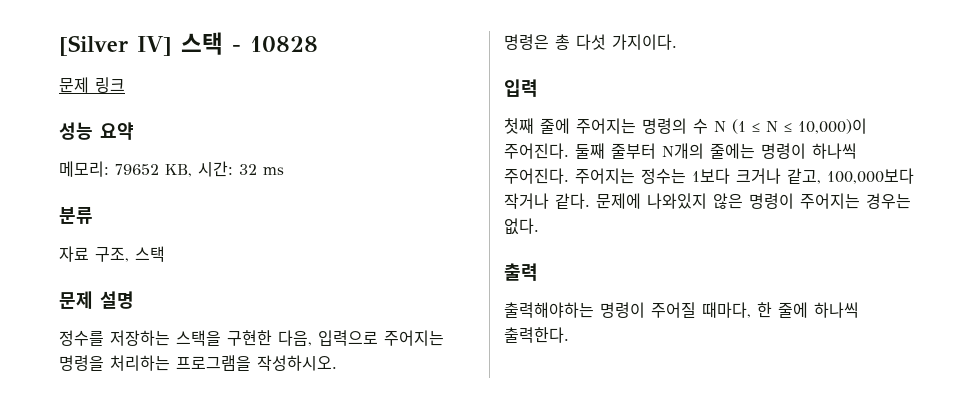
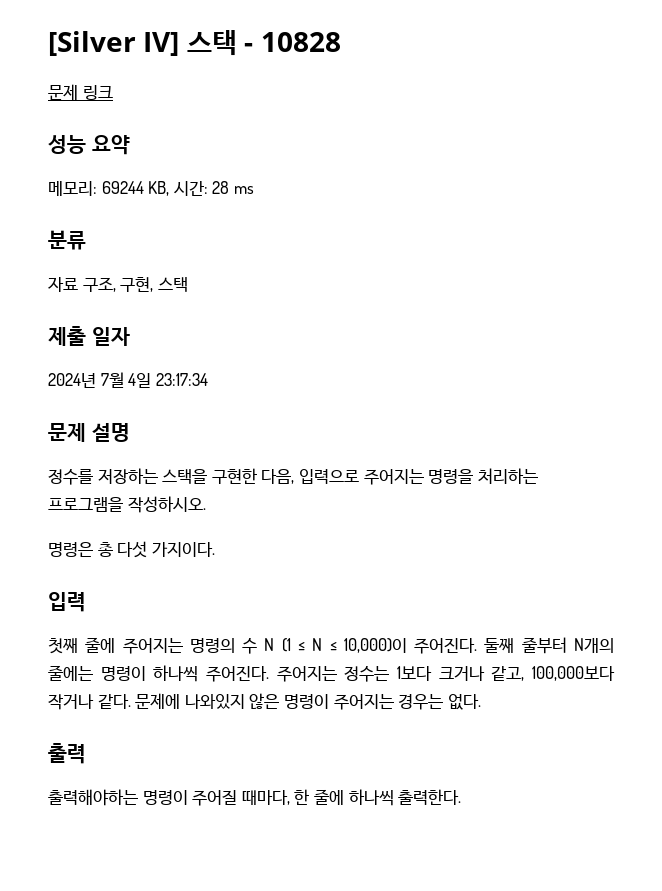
[115,164,159,175] 79652 -> [101,181,144,194] 69244
[239,164,257,175] 32 -> [212,181,230,194] 28
[135,246,165,262] 스택 -> [120,277,188,292] [48,326,130,346] [48,372,208,388] 구현, 스택 // 제출 일자 // 2024년 7월 4일 23:17:34

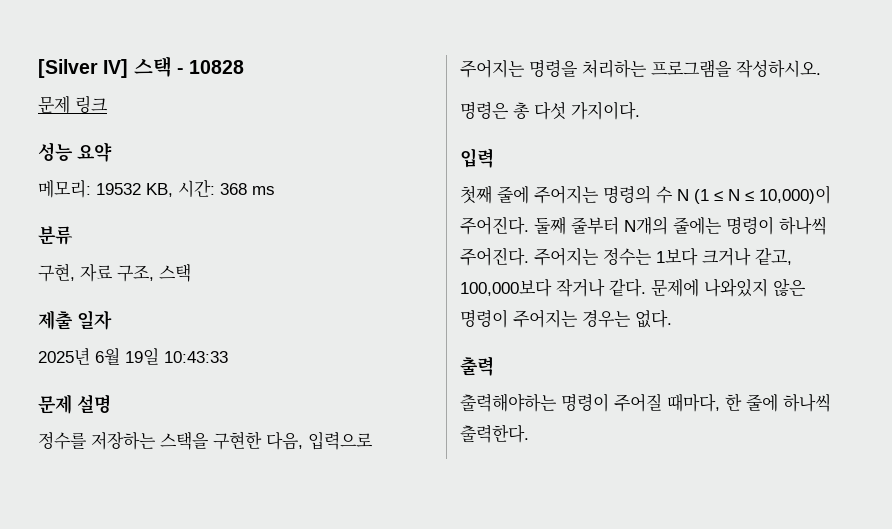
[101,181,144,194] 69244 -> [96,183,141,195] 19532
[212,181,230,194] 28 -> [220,183,247,195] 368
(86, 240) none -> [38,263,75,282] 구현,
[120,277,154,292] 구현, -> (154, 273) none
[48,372,208,388] 2024년 7월 4일 23:17:34 -> [38,348,228,365] 2025년 6월 19일 10:43:33

